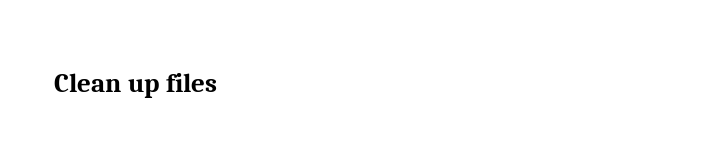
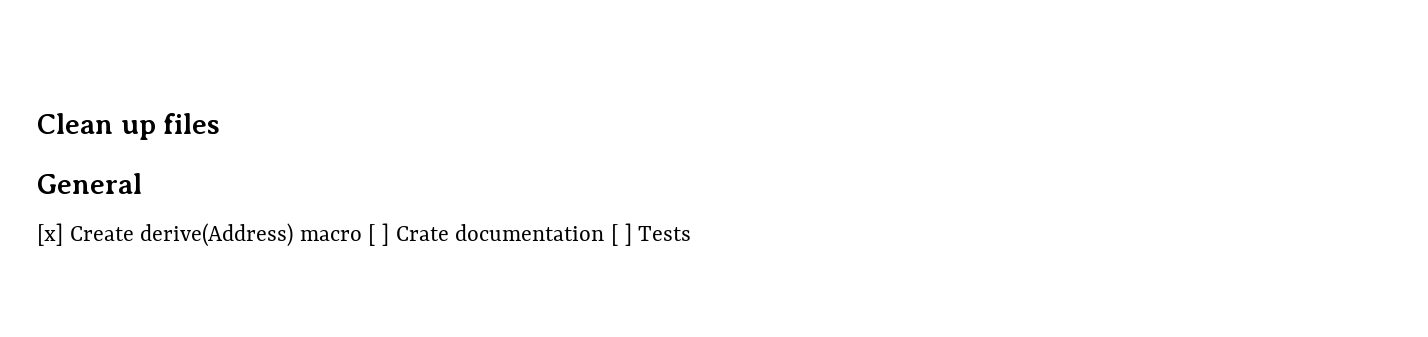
(218, 82) none -> [37,173,142,194] [37,223,692,247] // General // [x] Create derive(Address) macro [ ] Crate documentation [ ] Tests

